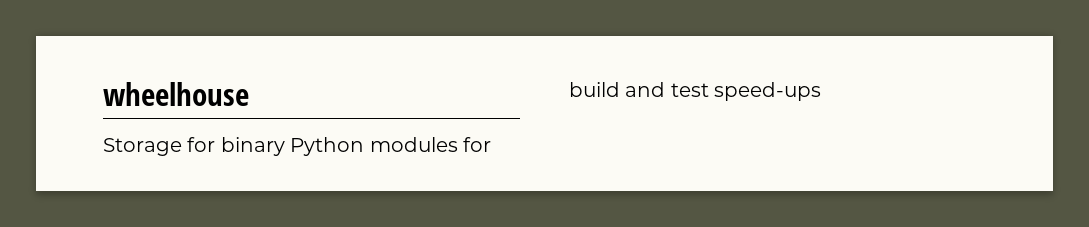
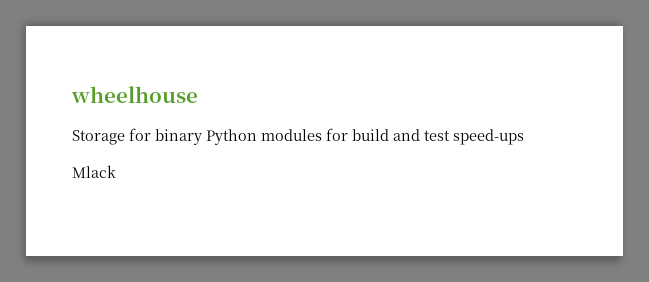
(822, 91) none -> [72,165,116,178] // Mlack

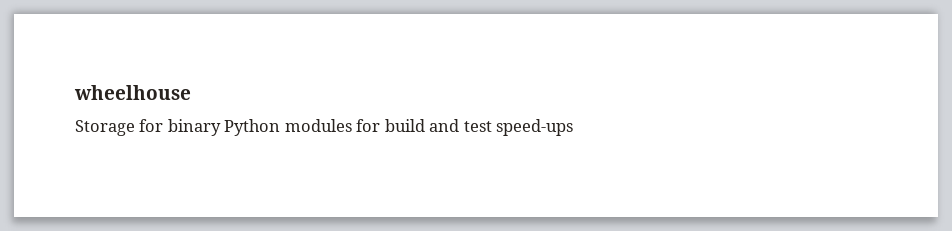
[72,165,116,178] // Mlack -> (574, 127) none

